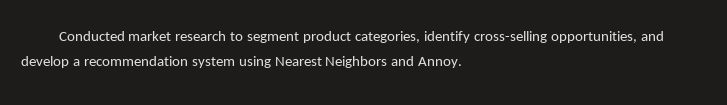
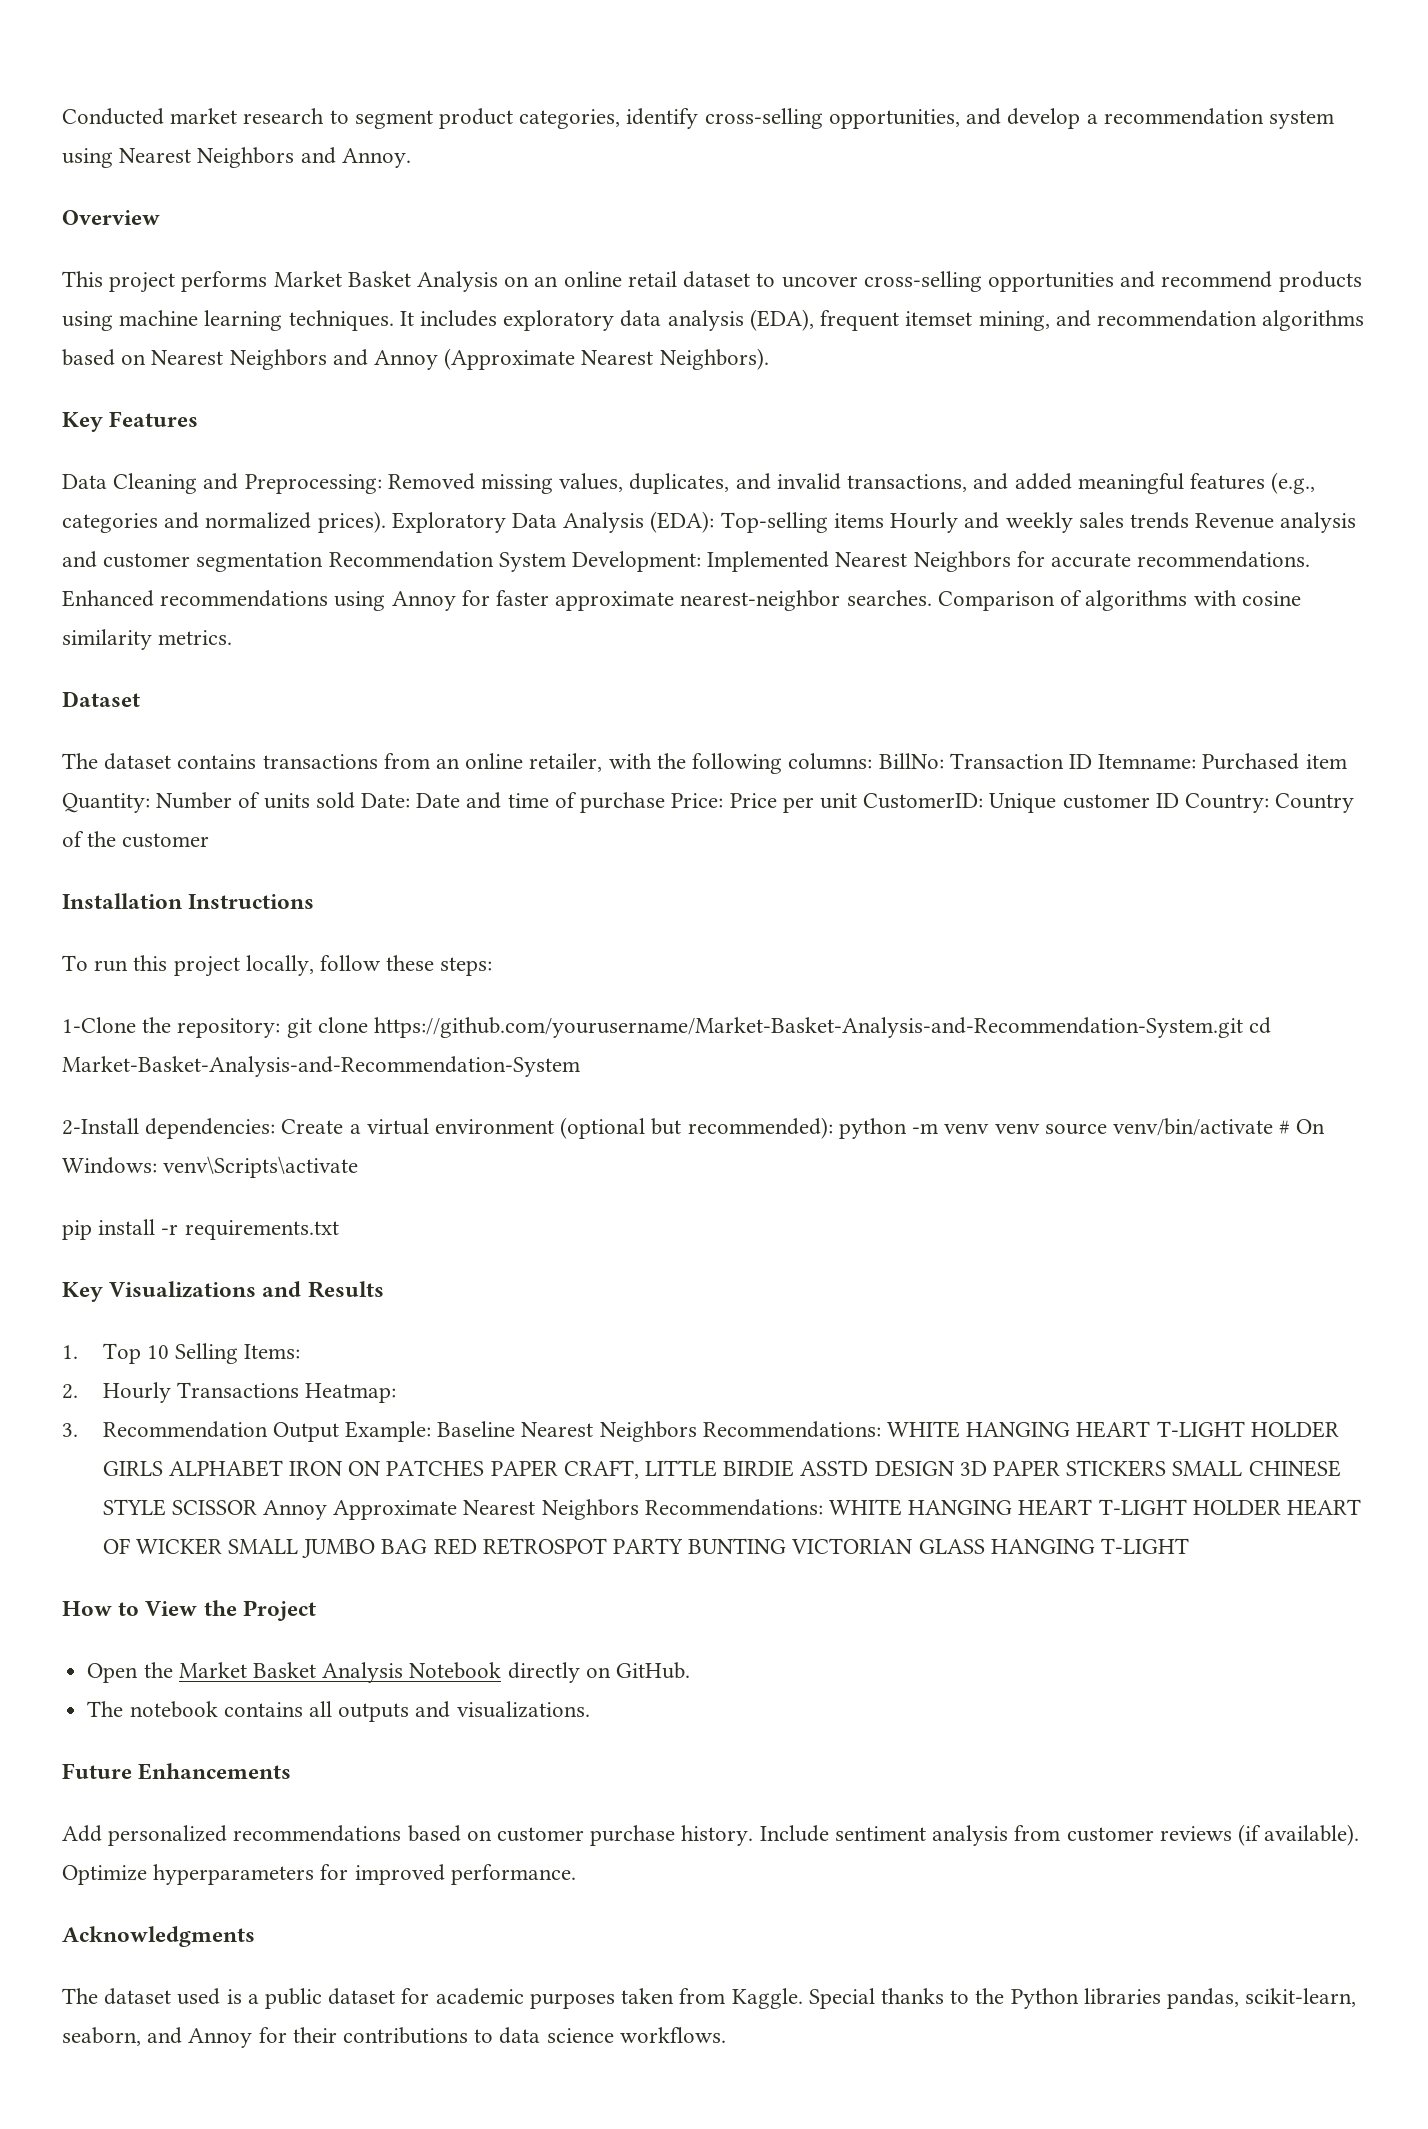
(463, 62) none -> [62,210,160,225] [62,271,1362,293] [62,309,1365,331] [62,348,769,370] [62,411,199,432] [62,472,1316,494] [62,511,1357,533] [62,551,1311,572] [62,590,1301,611] [62,629,233,650] [62,691,140,707] [62,753,1347,774] [62,792,1355,813] [62,831,210,848] [62,893,315,909] [62,955,493,977] [62,1017,1272,1038] [62,1056,580,1077] [62,1117,1326,1139] [62,1156,359,1178] [62,1219,339,1240] [62,1281,384,1302] [62,1343,301,1364] [62,1382,396,1403] [62,1421,1339,1442] [102,1460,1341,1479] [102,1499,1362,1520] [102,1538,1190,1558] [62,1600,316,1621] [87,1662,690,1683] [87,1701,590,1722] [62,1763,292,1780] [62,1824,1360,1846] [62,1864,576,1885] [62,1926,255,1947] [62,1988,1357,2009] [62,2027,726,2048] // Overview // This project performs Market Basket Analysis on an online retail dataset to uncover cross-selling opportunities and recommend products using machine learning techniques. It includes exploratory data analysis (EDA), frequent itemset mining, and recommendation algorithms based on Nearest Neighbors and Annoy (Approximate Nearest Neighbors). // Key Features // Data Cleaning and Preprocessing: Removed missing values, duplicates, and invalid transactions, and added meaningful features (e.g., categories and normalized prices). Exploratory Data Analysis (EDA): Top-selling items Hourly and weekly sales trends Revenue analysis and customer segmentation Recommendation System Development: Implemented Nearest Neighbors for accurate recommendations. Enhanced recommendations using Annoy for faster approximate nearest-neighbor searches. Comparison of algorithms with cosine similarity metrics. // Dataset // The dataset contains transactions from an online retailer, with the following columns: BillNo: Transaction ID Itemname: Purchased item Quantity: Number of units sold Date: Date and time of purchase Price: Price per unit CustomerID: Unique customer ID Country: Country of the customer // Installation Instructions // To run this project locally, follow these steps: // 1-Clone the repository: git clone https://github.com/yourusername/Market-Basket-Analysis-and-Recommendation-System.git cd Market-Basket-Analysis-and-Recommendation-System // 2-Install dependencies: Create a virtual environment (optional but recommended): python -m venv venv source venv/bin/activate # On Windows: venv\Scripts\activate // pip install -r requirements.txt // Key Visualizations and Results // 1. Top 10 Selling Items: // 2. Hourly Transactions Heatmap: // 3. Recommendation Output Example: Baseline Nearest Neighbors Recommendations: WHITE HANGING HEART T-LIGHT HOLDER GIRLS ALPHABET IRON ON PATCHES PAPER CRAFT, LITTLE BIRDIE ASSTD DESIGN 3D PAPER STICKERS SMALL CHINESE STYLE SCISSOR Annoy Approximate Nearest Neighbors Recommendations: WHITE HANGING HEART T-LIGHT HOLDER HEART OF WICKER SMALL JUMBO BAG RED RETROSPOT PARTY BUNTING VICTORIAN GLASS HANGING T-LIGHT // How to View the Project // Open the Market Basket Analysis Notebook directly on GitHub. // The notebook contains all outputs and visualizations. // Future Enhancements // Add personalized recommendations based on customer purchase history. Include sentiment analysis from customer reviews (if available). Optimize hyperparameters for improved performance. // Acknowledgments // The dataset used is a public dataset for academic purposes taken from Kaggle. Special thanks to the Python libraries pandas, scikit-learn, seaborn, and Annoy for their contributions to data science workflows.

